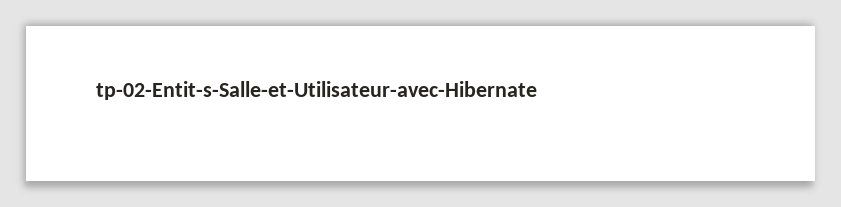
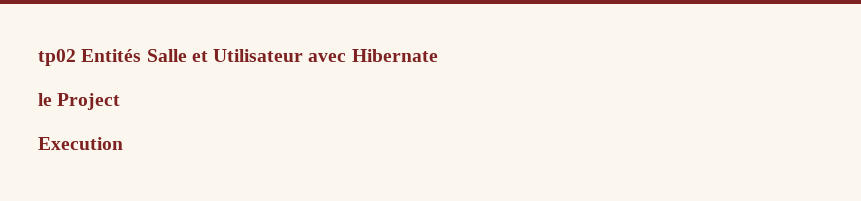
[96,81,537,100] tp-02-Entit-s-Salle-et-Utilisateur-avec-Hibernate -> [38,49,438,66] [38,93,121,110] [38,137,123,150] tp02 Entités Salle et Utilisateur avec Hibernate // le Project // Execution

